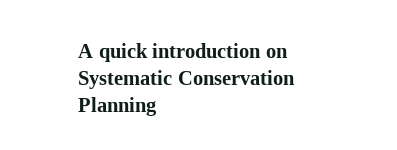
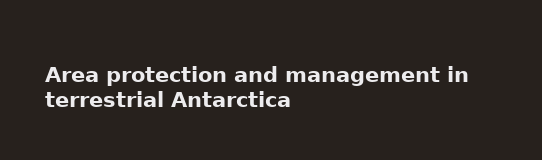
[78,43,288,62] [78,70,295,89] [78,97,157,116] A quick introduction on Systematic Conservation Planning -> [45,66,469,86] [45,91,291,107] Area protection and management in terrestrial Antarctica

